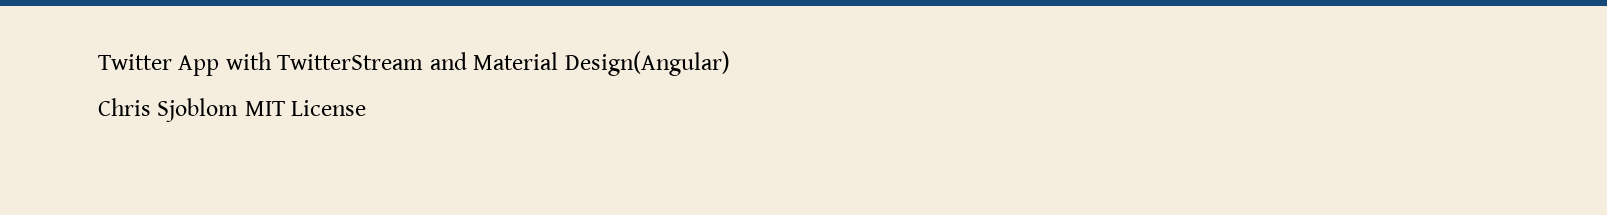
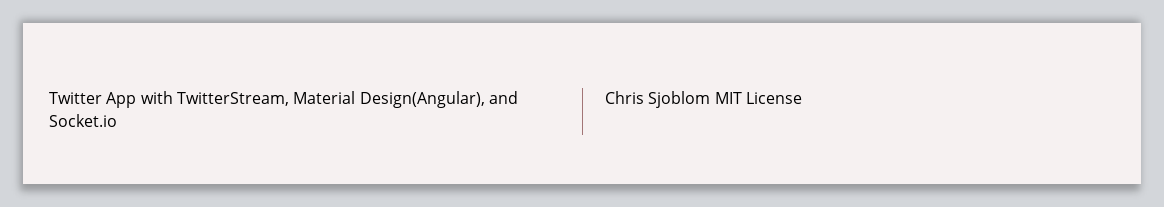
[277,51,730,76] TwitterStream and Material Design(Angular) -> [176,91,518,108] [49,114,117,127] TwitterStream, Material Design(Angular), and Socket.io

